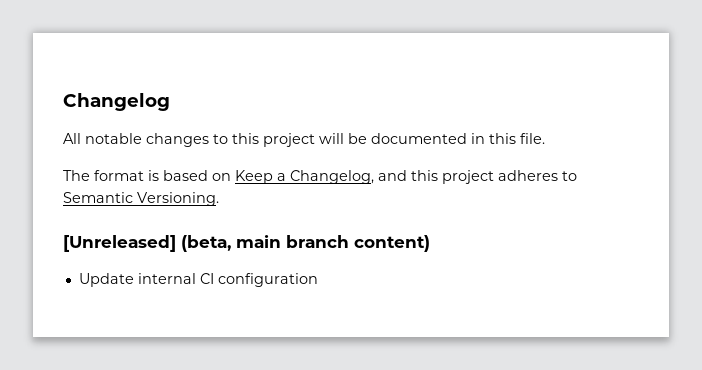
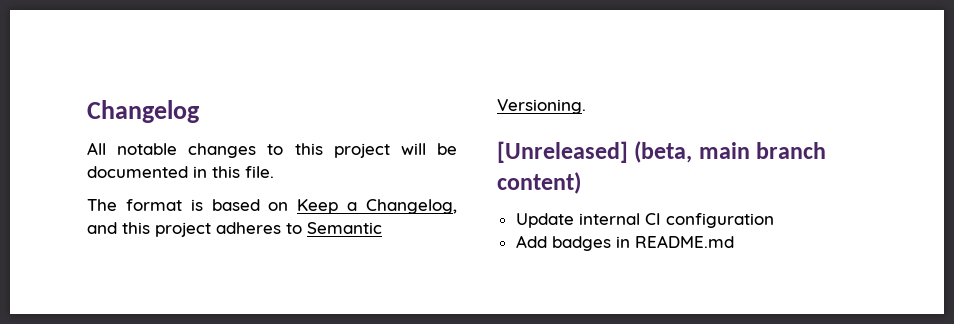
(318, 280) none -> [515,235,734,251] // Add badges in README.md

